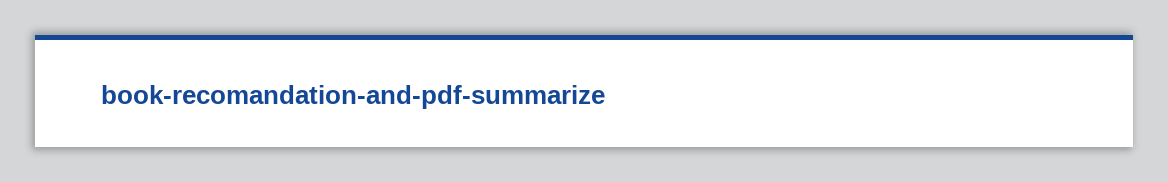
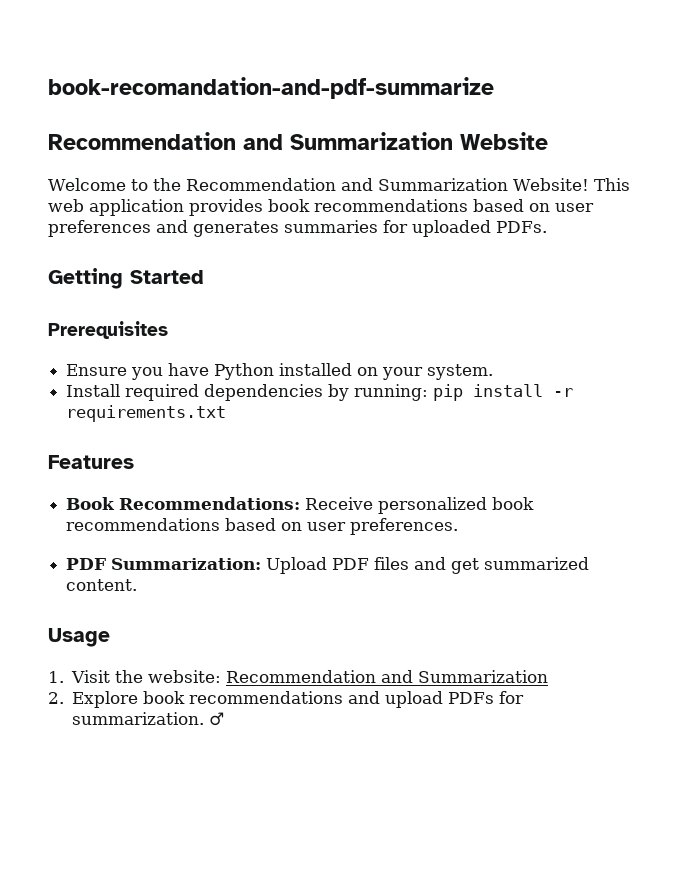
(605, 97) none -> [48,132,548,150] [48,178,630,191] [48,199,594,216] [48,220,547,237] [48,268,204,289] [48,321,168,339] [66,363,494,380] [66,384,574,401] [66,405,227,422] [48,455,134,469] [66,497,535,514] [66,518,459,535] [66,557,590,574] [66,579,138,591] [48,628,110,647] [48,670,549,683] [48,691,525,708] [72,712,225,726] // Recommendation and Summarization Website // Welcome to the Recommendation and Summarization Website! This web application provides book recommendations based on user preferences and generates summaries for uploaded PDFs. // Getting Started // Prerequisites // Ensure you have Python installed on your system. // Install required dependencies by running: pip install -r requirements.txt // Features // Book Recommendations: Receive personalized book recommendations based on user preferences. // PDF Summarization: Upload PDF files and get summarized content. // Usage // 1. Visit the website: Recommendation and Summarization // 2. Explore book recommendations and upload PDFs for summarization. ♂

